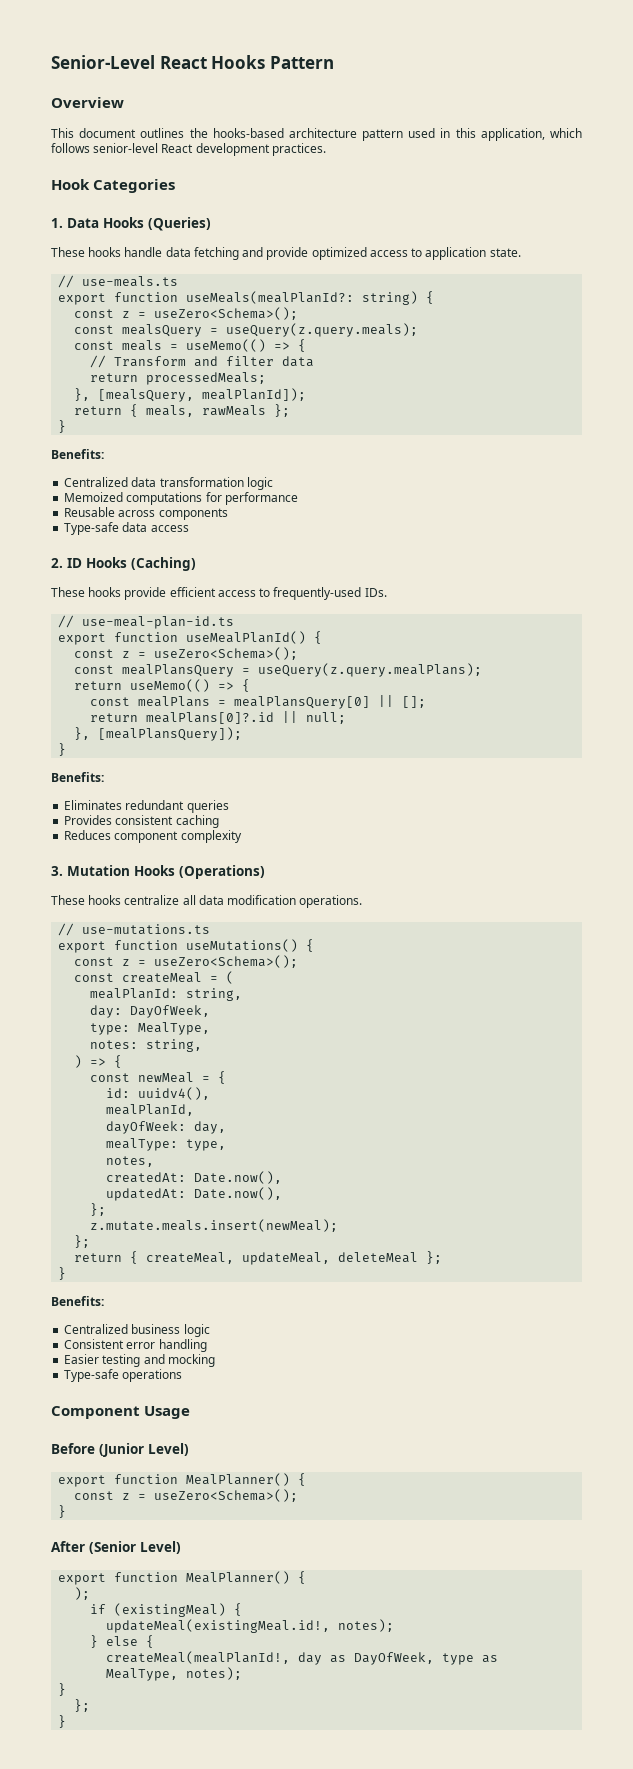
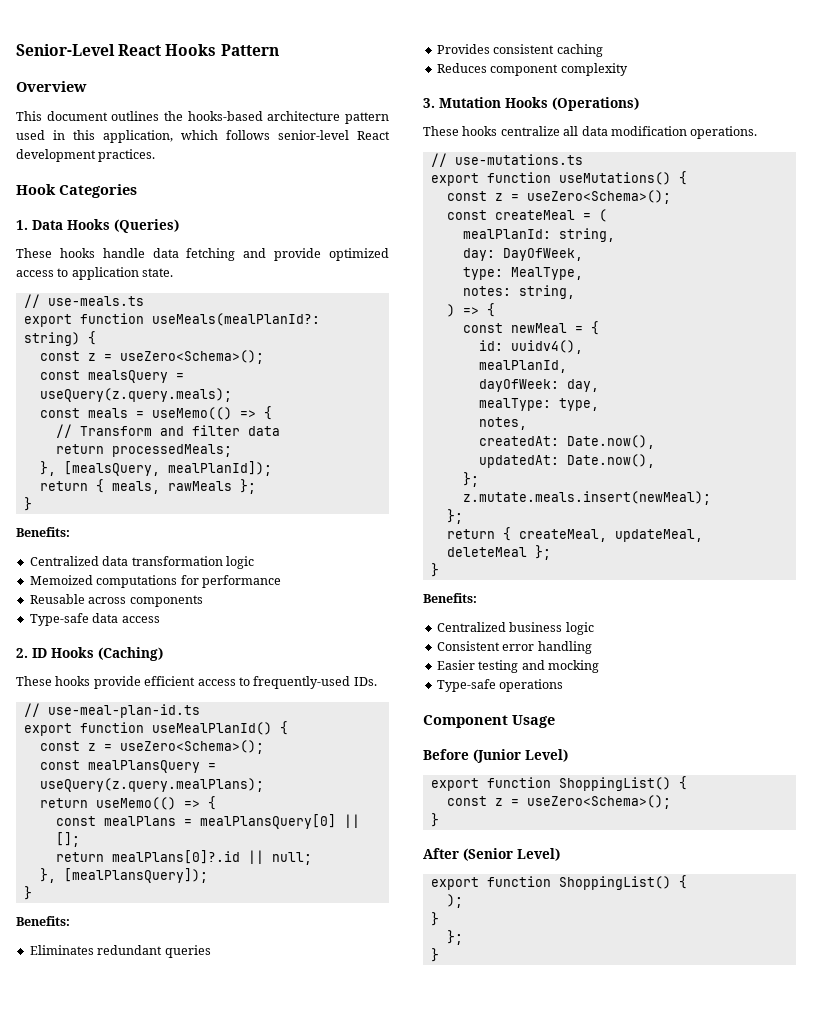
[186,1473,291,1486] MealPlanner() -> [558,777,671,791] ShoppingList()
[186,1571,291,1584] MealPlanner() -> [558,876,671,890] ShoppingList()
[90,1603,243,1617] [106,1619,395,1633] [90,1635,155,1648] [106,1651,499,1665] [106,1667,243,1681] // if (existingMeal) { // updateMeal(existingMeal.id!, notes); // } else { // createMeal(mealPlanId!, day as DayOfWeek, type as MealType, notes); -> (463, 901) none

